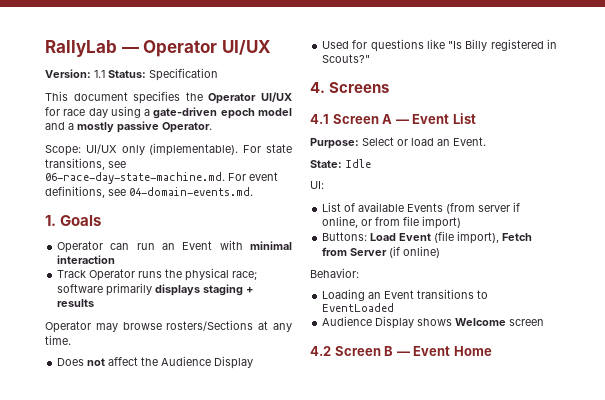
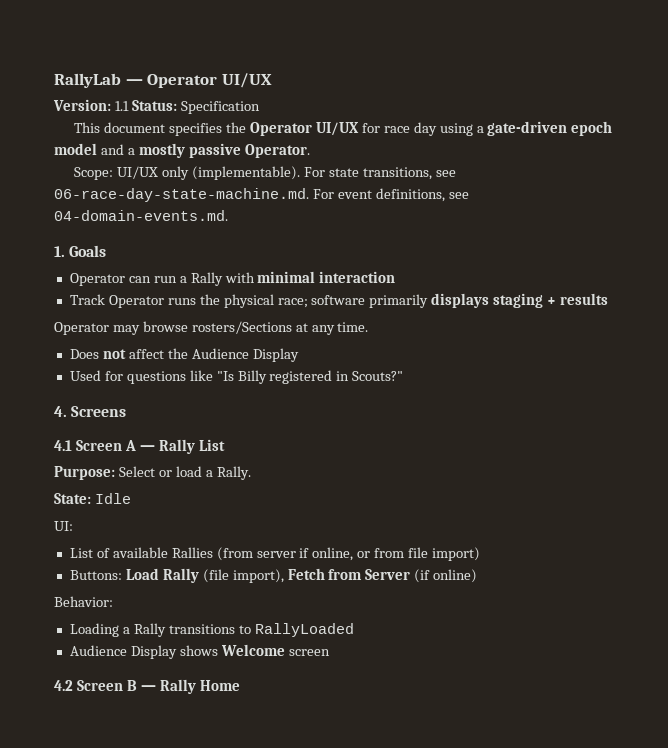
[162,241,213,250] an Event -> [179,272,223,286] a Rally
[412,114,450,124] Event -> [159,439,196,454] Rally
[437,137,486,146] an Event. -> [205,466,251,480] a Rally.
[407,203,444,212] Events -> [171,547,213,558] Rallies
[399,233,432,241] Event -> [162,568,199,583] Rally
[368,290,415,299] an Event -> [122,623,166,637] a Rally
[322,303,395,312] EventLoaded -> [254,623,354,637] RallyLoaded
[413,346,451,356] Event -> [160,679,197,694] Rally

